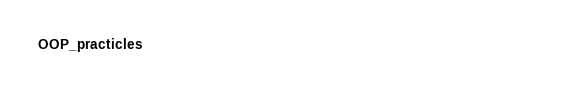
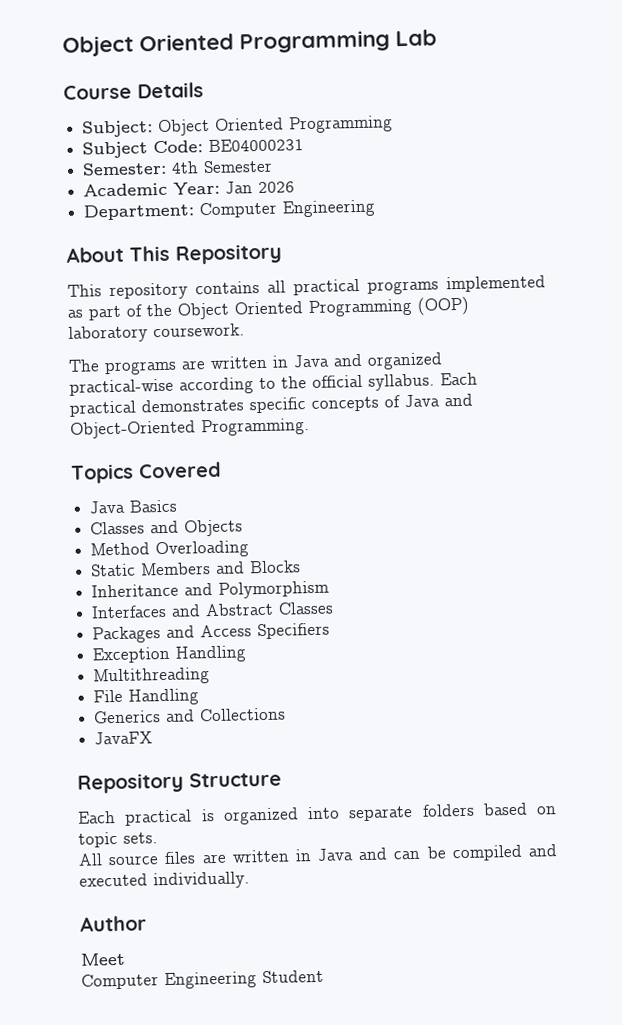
[38,38,143,52] OOP_practicles -> [62,29,438,57] [63,82,204,100] [82,115,394,138] [82,138,305,159] [82,159,274,176] [83,181,296,197] [83,199,377,221] [66,243,282,265] [67,275,546,301] [67,296,470,321] [68,323,245,343] [68,352,443,376] [69,372,478,396] [69,393,473,417] [70,418,310,439] [70,461,221,484] [89,499,178,514] [90,519,244,537] [90,540,250,559] [91,560,302,577] [91,580,330,599] [91,601,335,619] [92,622,331,644] [92,645,247,664] [93,667,211,686] [93,688,200,706] [93,707,287,724] [94,731,154,745] [77,771,282,794] [78,802,557,826] [78,831,158,848] [78,844,558,866] [79,871,250,890] [80,915,147,932] [80,952,126,966] [81,969,324,990] Object Oriented Programming Lab // Course Details // Subject: Object Oriented Programming // Subject Code: BE04000231 // Semester: 4th Semester // Academic Year: Jan 2026 // Department: Computer Engineering // About This Repository // This repository contains all practical programs implemented as part of the Object Oriented Programming (OOP) laboratory coursework. // The programs are written in Java and organized practical-wise according to the official syllabus. Each practical demonstrates specific concepts of Java and Object-Oriented Programming. // Topics Covered // Java Basics // Classes and Objects // Method Overloading // Static Members and Blocks // Inheritance and Polymorphism // Interfaces and Abstract Classes // Packages and Access Specifiers // Exception Handling // Multithreading // File Handling // Generics and Collections // JavaFX // Repository Structure // Each practical is organized into separate folders based on topic sets. // All source files are written in Java and can be compiled and executed individually. // Author // Meet // Computer Engineering Student

